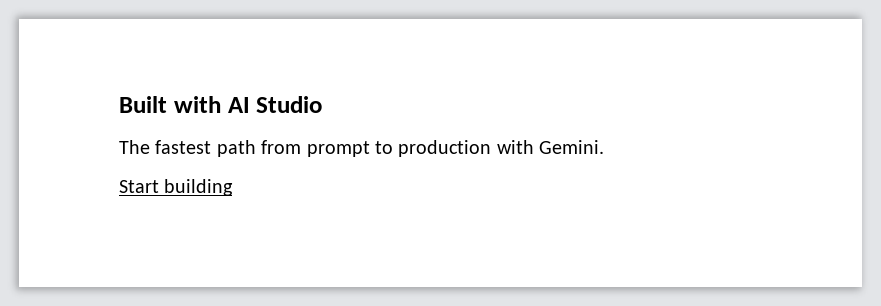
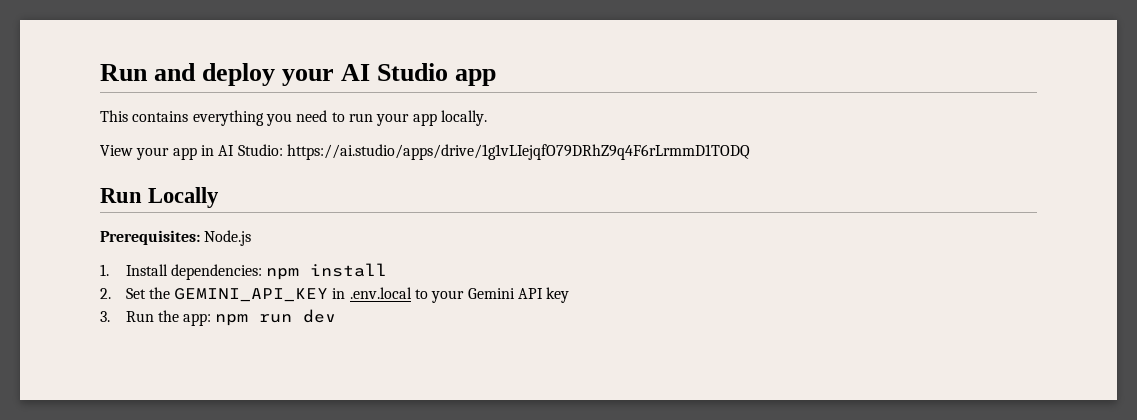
[119,96,323,113] [119,140,605,157] [119,179,234,196] Built with AI Studio // The fastest path from prompt to production with Gemini. // Start building -> [100,63,497,86] [100,110,487,126] [100,144,750,160] [100,187,220,208] [100,230,252,246] [100,263,388,280] [100,287,570,303] [100,309,337,326] Run and deploy your AI Studio app // This contains everything you need to run your app locally. // View your app in AI Studio: https://ai.studio/apps/drive/1g1vLIejqfO79DRhZ9q4F6rLrmmD1TODQ // Run Locally // Prerequisites: Node.js // 1. Install dependencies: npm install // 2. Set the GEMINI_API_KEY in .env.local to your Gemini API key // 3. Run the app: npm run dev

